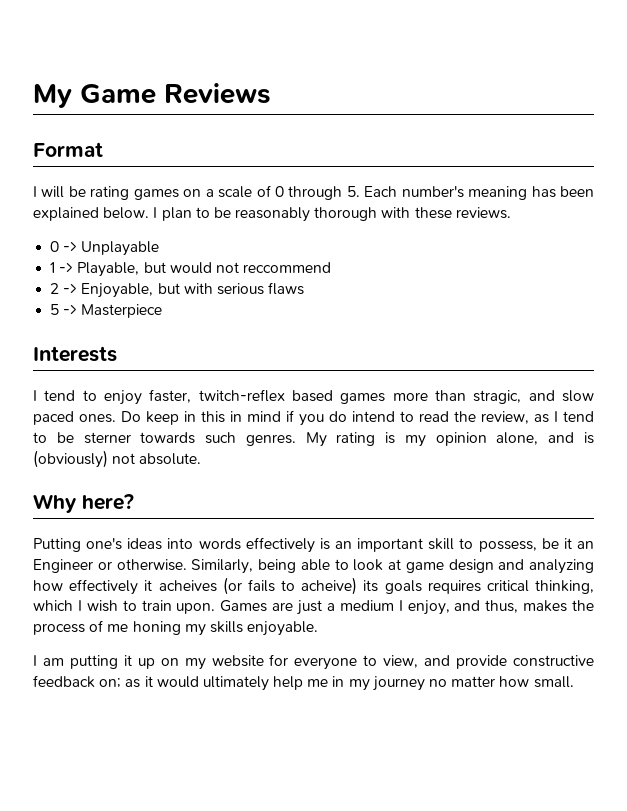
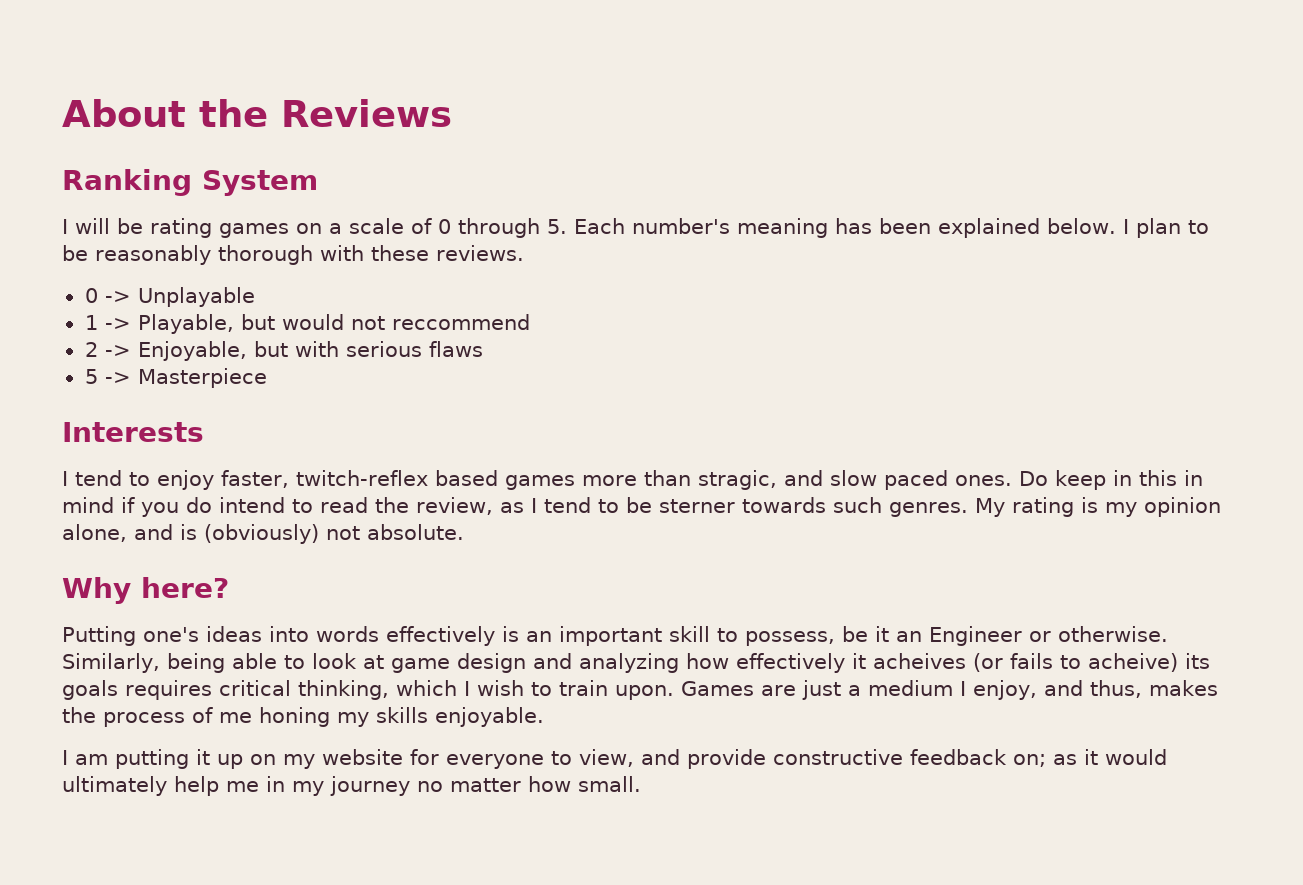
[33,84,156,108] My Game -> [62,99,268,127] About the
[33,142,103,157] Format -> [62,169,318,196] Ranking System

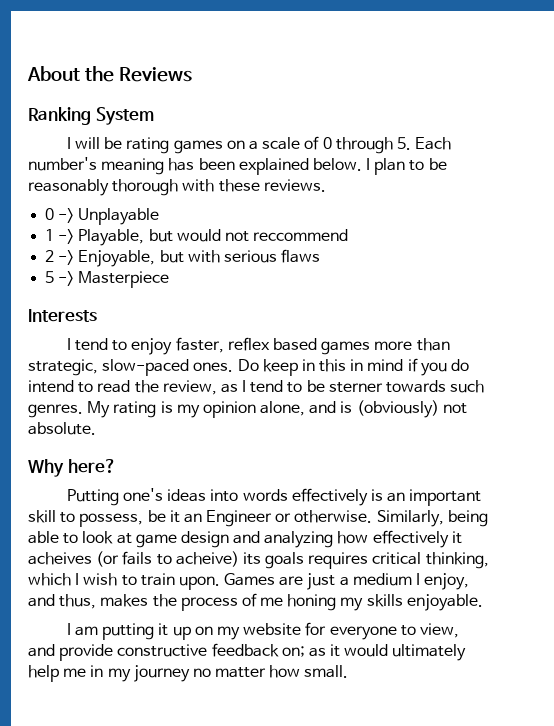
[296,470,428,486] twitch-reflex -> [227,337,270,351] reflex
[698,470,948,490] stragic, and slow paced -> [28,359,190,376] strategic, slow-paced

